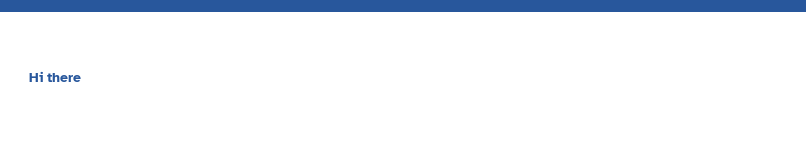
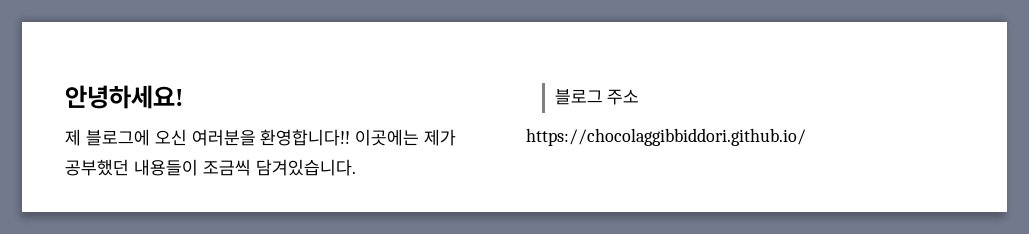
[29,71,81,82] Hi there -> [65,85,183,109] [65,129,457,146] [65,159,356,176] [554,89,640,105] [526,128,806,146] 안녕하세요! // 제 블로그에 오신 여러분을 환영합니다!! 이곳에는 제가 공부했던 내용들이 조금씩 담겨있습니다. // 블로그 주소 // https://chocolaggibbiddori.github.io/

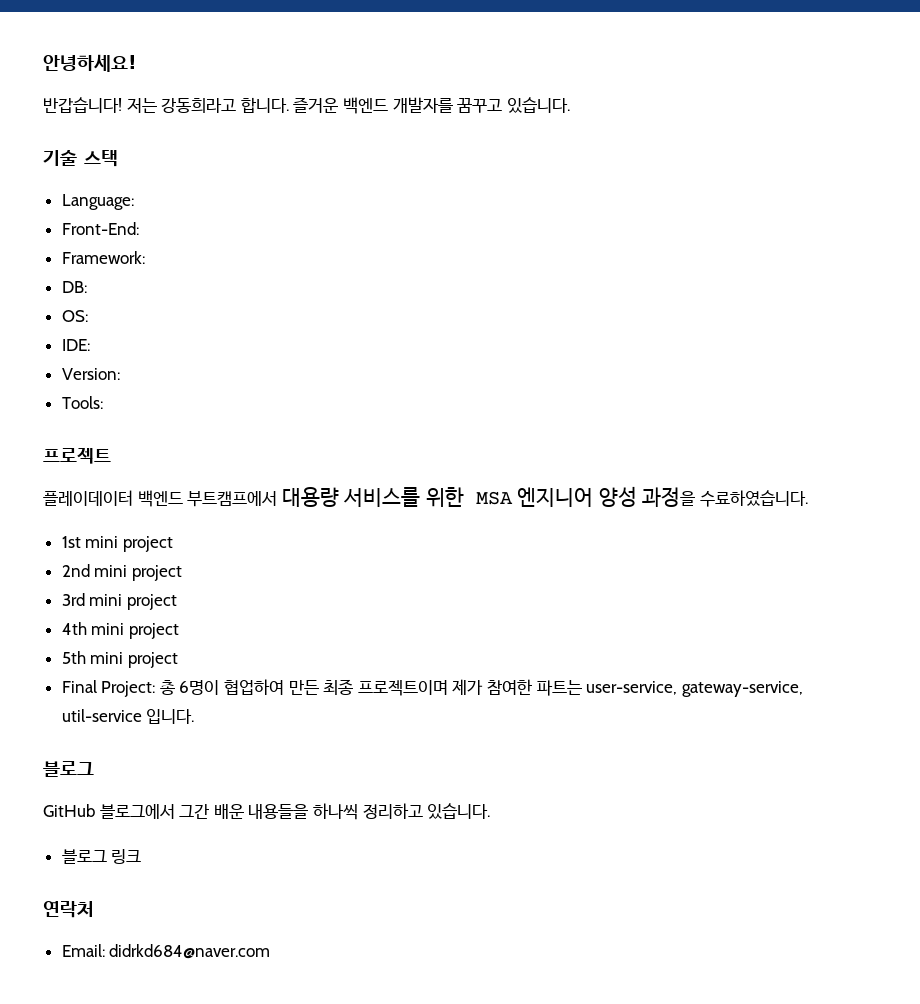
[65,129,457,146] [65,159,356,176] [554,89,640,105] [526,128,806,146] 제 블로그에 오신 여러분을 환영합니다!! 이곳에는 제가 공부했던 내용들이 조금씩 담겨있습니다. // 블로그 주소 // https://chocolaggibbiddori.github.io/ -> [43,97,570,114] [43,150,118,167] [61,194,134,210] [61,222,139,235] [61,251,145,264] [61,281,87,293] [61,310,88,322] [61,339,90,351] [61,368,120,380] [61,396,103,409] [43,447,111,464] [43,486,809,507] [61,536,173,552] [61,564,182,581] [61,593,177,610] [61,622,179,639] [61,651,178,668] [61,679,803,697] [61,709,195,724] [43,761,94,777] [43,803,491,820] [61,849,142,864] [43,901,94,918] [61,944,271,959] 반갑습니다! 저는 강동희라고 합니다. 즐거운 백엔드 개발자를 꿈꾸고 있습니다. // 기술 스택 // Language: // Front-End: // Framework: // DB: // OS: // IDE: // Version: // Tools: // 프로젝트 // 플레이데이터 백엔드 부트캠프에서 대용량 서비스를 위한 MSA 엔지니어 양성 과정을 수료하였습니다. // 1st mini project // 2nd mini project // 3rd mini project // 4th mini project // 5th mini project // Final Project: 총 6명이 협업하여 만든 최종 프로젝트이며 제가 참여한 파트는 user-service, gateway-service, util-service 입니다. // 블로그 // GitHub 블로그에서 그간 배운 내용들을 하나씩 정리하고 있습니다. // 블로그 링크 // 연락처 // Email: didrkd684@naver.com

